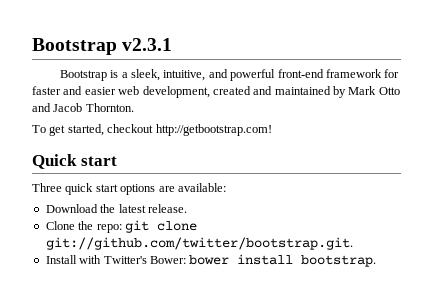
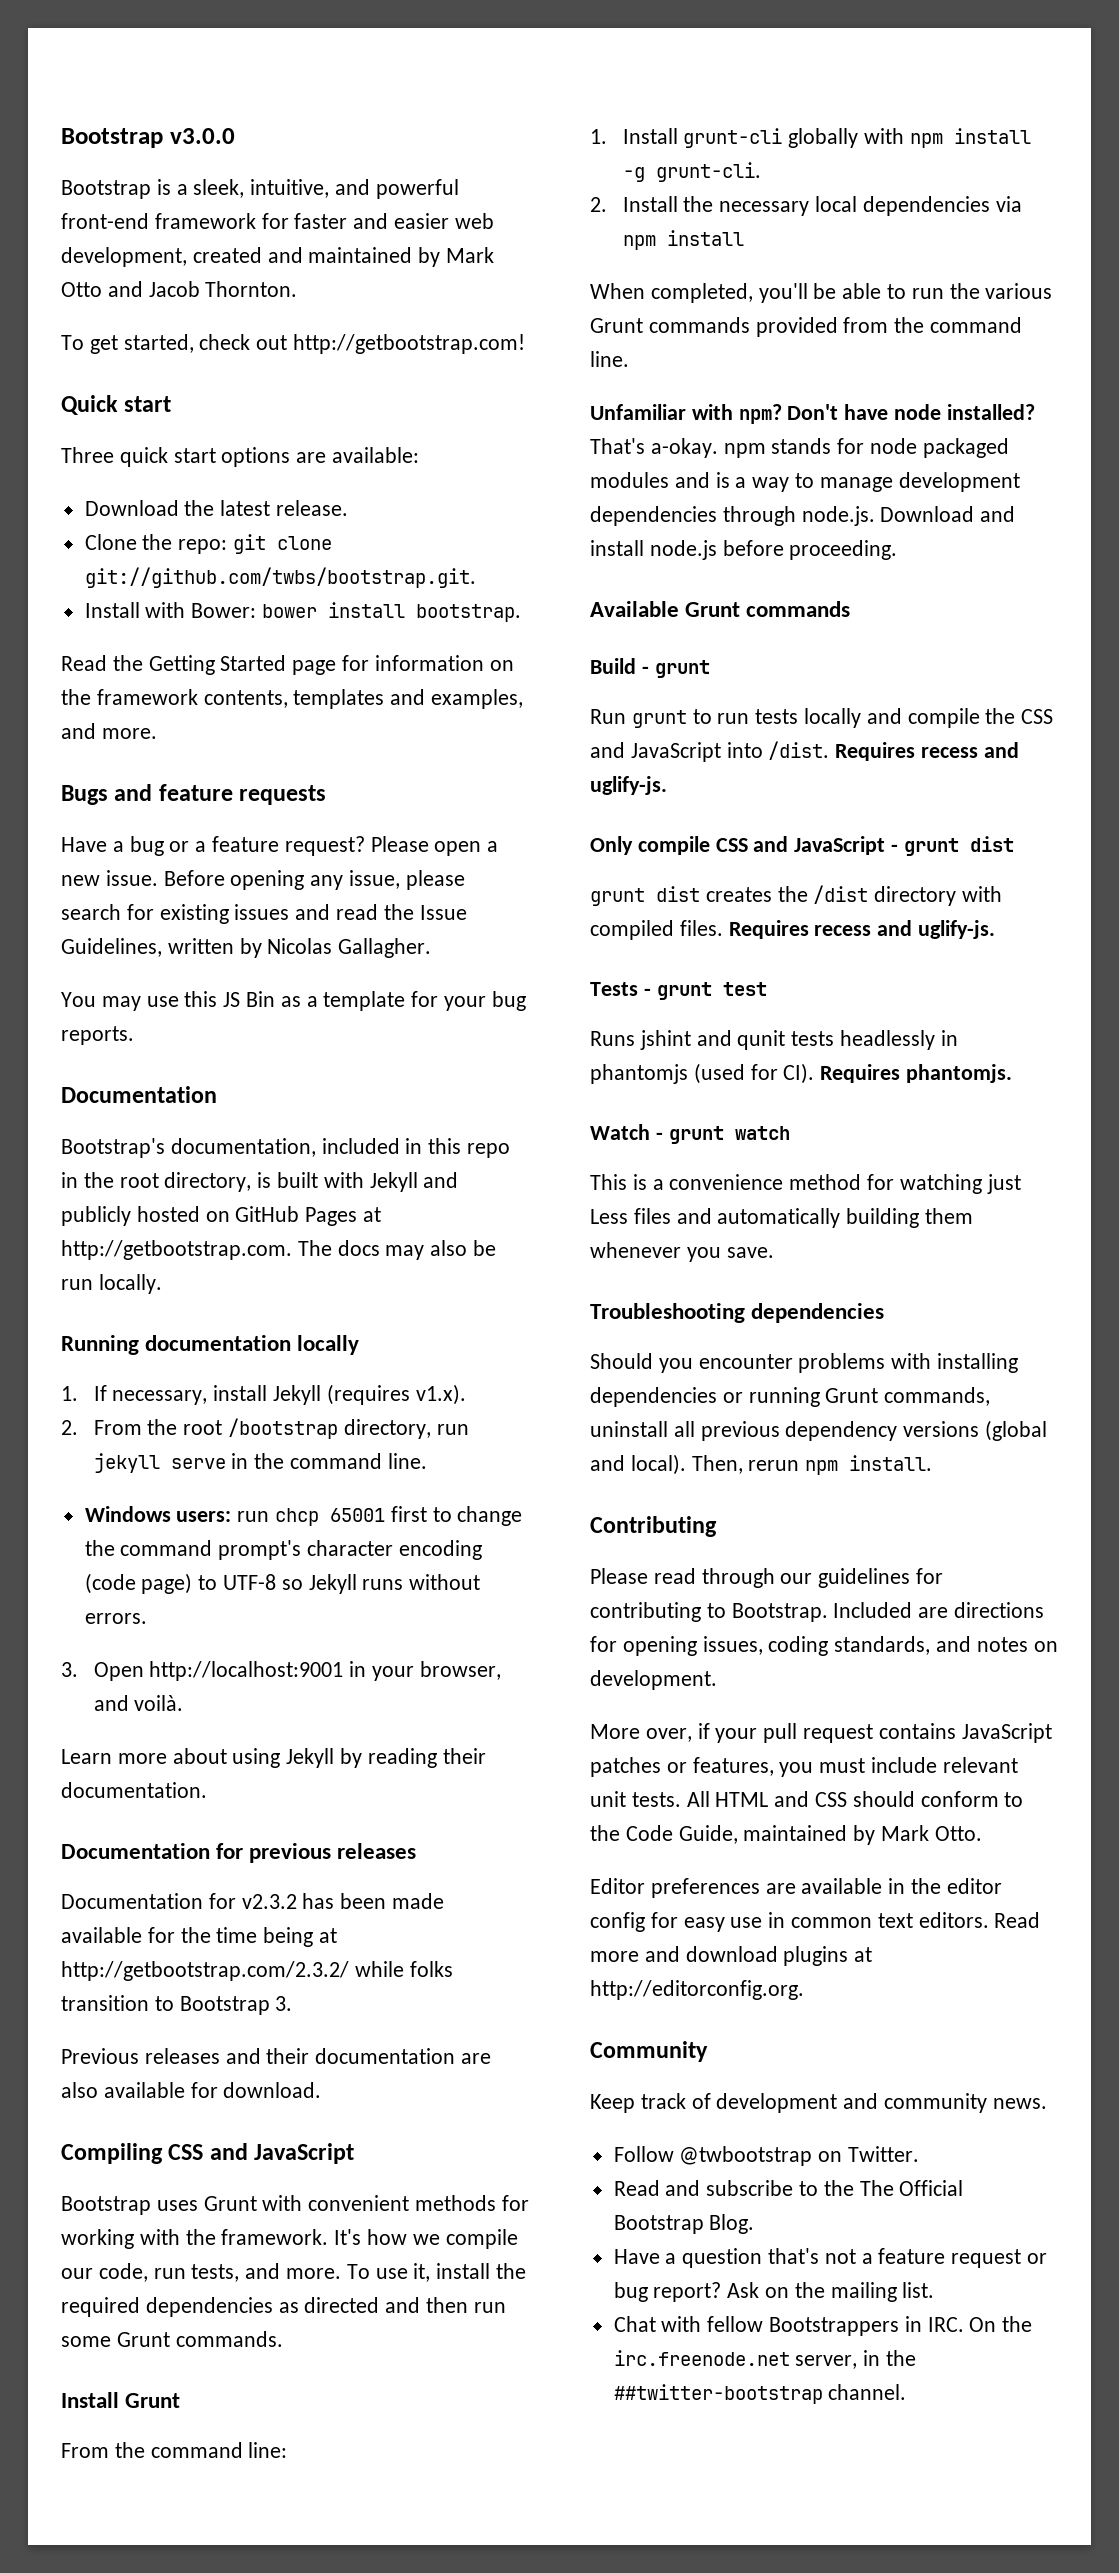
[32,38,173,55] Bootstrap v2.3.1 -> [61,128,235,148] Bootstrap v3.0.0
[107,124,154,133] checkout -> [199,334,288,350] check out
[45,237,353,250] git://github.com/twitter/bootstrap.git. -> [84,567,476,588] git://github.com/twbs/bootstrap.git.
[103,256,147,264] Twitter's -> (186, 610) none
(377, 261) none -> [61,655,514,675] [61,689,524,709] [61,723,157,739] [61,784,327,805] [61,836,499,856] [61,870,465,890] [61,904,467,924] [61,938,432,958] [61,991,526,1011] [61,1026,134,1045] [61,1086,217,1103] [61,1138,511,1158] [61,1172,459,1192] [61,1206,382,1226] [61,1240,497,1260] [61,1274,162,1294] [61,1335,360,1355] [61,1384,466,1405] [61,1418,469,1439] [93,1453,427,1473] [84,1506,523,1526] [84,1540,482,1560] [84,1573,481,1594] [84,1613,147,1624] [61,1661,501,1681] [93,1695,184,1711] [61,1748,486,1768] [61,1782,207,1798] [61,1843,417,1863] [61,1893,445,1909] [61,1927,338,1947] [61,1961,453,1981] [61,1995,293,2015] [61,2048,492,2064] [61,2082,322,2098] [61,2143,355,2164] [61,2195,529,2215] [61,2229,518,2249] [61,2263,527,2282] [61,2297,506,2317] [61,2331,283,2347] [61,2392,181,2408] [61,2442,288,2458] [590,128,1031,148] [622,162,761,182] [590,196,1022,216] [622,230,744,250] [590,283,1053,303] [590,317,1023,337] [590,351,629,367] [590,404,1035,424] [590,438,1009,458] [590,472,1020,492] [590,506,1016,526] [590,540,898,560] [590,601,851,617] [590,658,710,678] [590,708,1054,728] [590,741,1019,762] [590,776,667,795] [590,836,1014,856] [590,885,1003,906] [590,920,996,940] [590,982,767,1000] [590,1030,958,1050] [590,1063,1013,1084] [590,1124,790,1144] [590,1174,1021,1194] [590,1208,974,1228] [590,1242,774,1262] [590,1303,885,1323] [590,1353,1019,1373] [590,1387,991,1407] [590,1420,1048,1441] [590,1454,933,1475] [590,1516,717,1537] [590,1568,944,1588] [590,1602,1045,1622] [590,1636,1058,1656] [590,1670,717,1690] [590,1723,1052,1743] [590,1757,1018,1777] [590,1791,1024,1807] [590,1825,982,1845] [590,1878,1002,1898] [590,1912,1041,1932] [590,1946,873,1966] [590,1980,804,2000] [590,2041,708,2062] [590,2093,1047,2113] [613,2146,920,2166] [613,2180,964,2196] [613,2214,755,2234] [613,2248,1048,2268] [613,2282,935,2302] [613,2316,1033,2336] [613,2350,917,2369] [613,2384,907,2404] // Read the Getting Started page for information on the framework contents, templates and examples, and more. // Bugs and feature requests // Have a bug or a feature request? Please open a new issue. Before opening any issue, please search for existing issues and read the Issue Guidelines, written by Nicolas Gallagher. // You may use this JS Bin as a template for your bug reports. // Documentation // Bootstrap's documentation, included in this repo in the root directory, is built with Jekyll and publicly hosted on GitHub Pages at http://getbootstrap.com. The docs may also be run locally. // Running documentation locally // 1. If necessary, install Jekyll (requires v1.x). // 2. From the root /bootstrap directory, run jekyll serve in the command line. // Windows users: run chcp 65001 first to change the command prompt's character encoding (code page) to UTF-8 so Jekyll runs without errors. // 3. Open http://localhost:9001 in your browser, and voilà. // Learn more about using Jekyll by reading their documentation. // Documentation for previous releases // Documentation for v2.3.2 has been made available for the time being at http://getbootstrap.com/2.3.2/ while folks transition to Bootstrap 3. // Previous releases and their documentation are also available for download. // Compiling CSS and JavaScript // Bootstrap uses Grunt with convenient methods for working with the framework. It's how we compile our code, run tests, and more. To use it, install the required dependencies as directed and then run some Grunt commands. // Install Grunt // From the command line: // 1. Install grunt-cli globally with npm install -g grunt-cli. // 2. Install the necessary local dependencies via npm install // When completed, you'll be able to run the various Grunt commands provided from the command line. // Unfamiliar with npm? Don't have node installed? That's a-okay. npm stands for node packaged modules and is a way to manage development dependencies through node.js. Download and install node.js before proceeding. // Available Grunt commands // Build - grunt // Run grunt to run tests locally and compile the CSS and JavaScript into /dist. Requires recess and uglify-js. // Only compile CSS and JavaScript - grunt dist // grunt dist creates the /dist directory with compiled files. Requires recess and uglify-js. // Tests - grunt test // Runs jshint and qunit tests headlessly in phantomjs (used for CI). Requires phantomjs. // Watch - grunt watch // This is a convenience method for watching just Less files and automatically building them whenever you save. // Troubleshooting dependencies // Should you encounter problems with installing dependencies or running Grunt commands, uninstall all previous dependency versions (global and local). Then, rerun npm install. // Contributing // Please read through our guidelines for contributing to Bootstrap. Included are directions for opening issues, coding standards, and notes on development. // More over, if your pull request contains JavaScript patches or features, you must include relevant unit tests. All HTML and CSS should conform to the Code Guide, maintained by Mark Otto. // Editor preferences are available in the editor config for easy use in common text editors. Read more and download plugins at http://editorconfig.org. // Community // Keep track of development and community news. // Follow @twbootstrap on Twitter. // Read and subscribe to the The Official Bootstrap Blog. // Have a question that's not a feature request or bug report? Ask on the mailing list. // Chat with fellow Bootstrappers in IRC. On the irc.freenode.net server, in the ##twitter-bootstrap channel.

